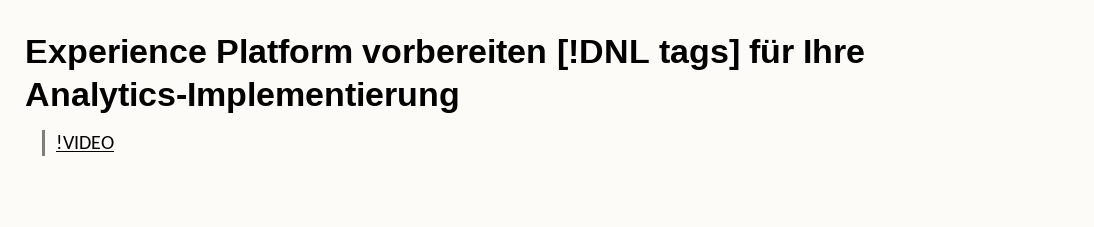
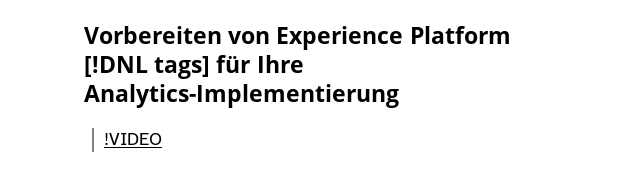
(25, 54) none -> [84,26,271,44] Vorbereiten von
[362,39,548,63] vorbereiten -> (511, 35) none

